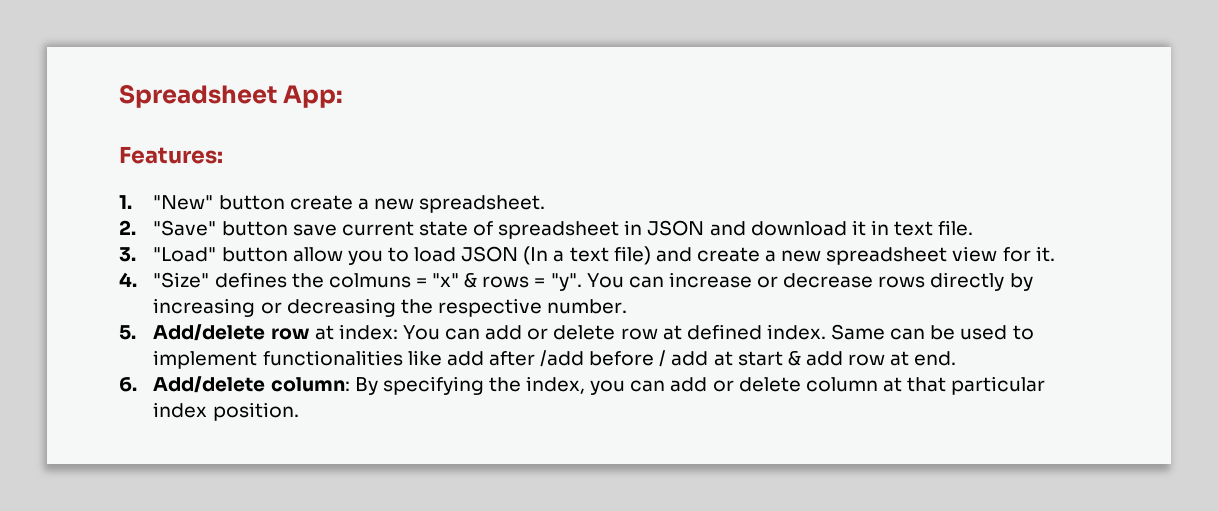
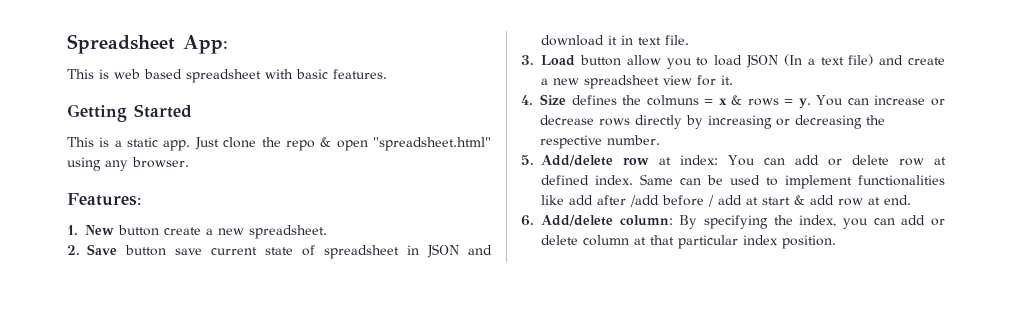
(344, 96) none -> [67,69,387,83] [67,104,192,122] [67,137,492,151] [67,157,189,171] // This is web based spreadsheet with basic features. // Getting Started // This is a static app. Just clone the repo & open "spreadsheet.html" using any browser.
[153,195,214,210] "New" -> [85,225,115,235] New
[153,220,217,236] "Save" -> [87,244,117,255] Save
[153,247,217,262] "Load" -> [541,55,575,66] Load
[153,272,210,288] "Size" -> [540,94,566,105] Size
[432,273,460,287] "x" -> [718,98,727,105] x
[550,273,582,291] "y". -> [798,98,811,109] y.

